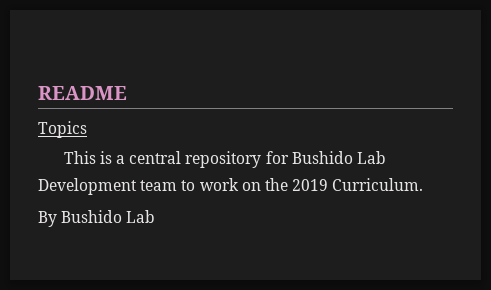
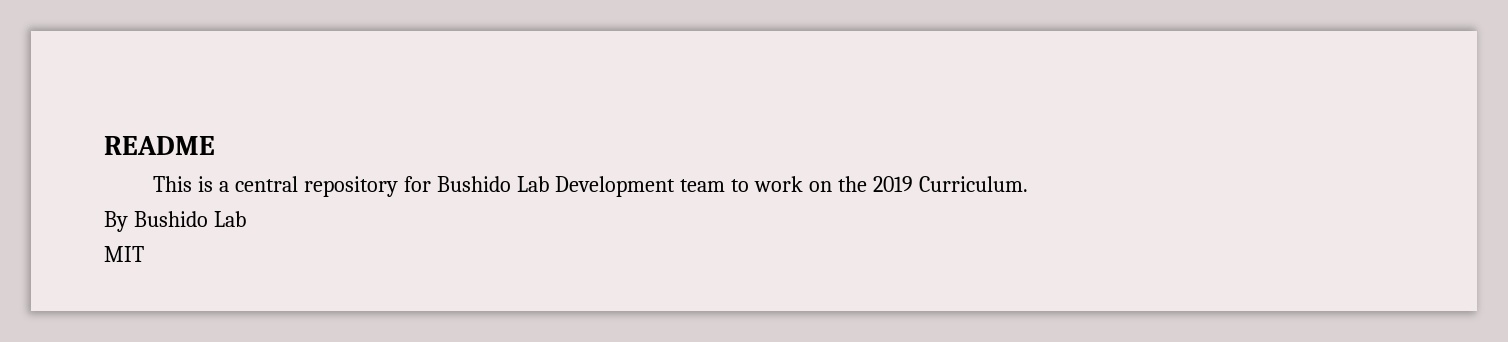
[38,121,87,138] // Topics -> (215, 145) none
(156, 216) none -> [104,246,144,262] // MIT

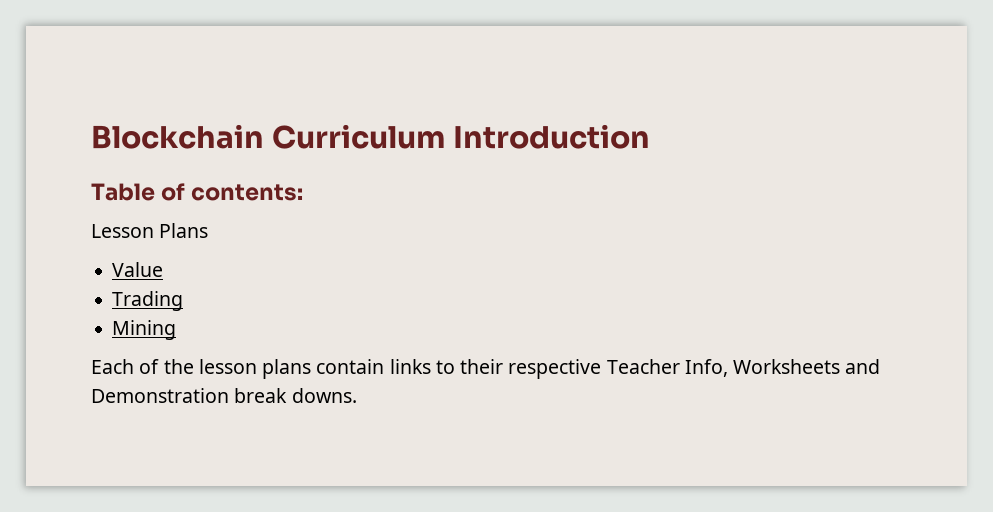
[104,136,215,155] [153,176,1028,197] [104,211,246,232] [104,246,144,262] README // This is a central repository for Bushido Lab Development team to work on the 2019 Curriculum. // By Bushido Lab // MIT -> [91,124,651,149] [91,183,304,201] [91,223,209,238] [112,262,164,277] [112,291,184,311] [112,320,177,340] [91,359,881,379] [91,388,357,403] Blockchain Curriculum Introduction // Table of contents: // Lesson Plans // Value // Trading // Mining // Each of the lesson plans contain links to their respective Teacher Info, Worksheets and Demonstration break downs.

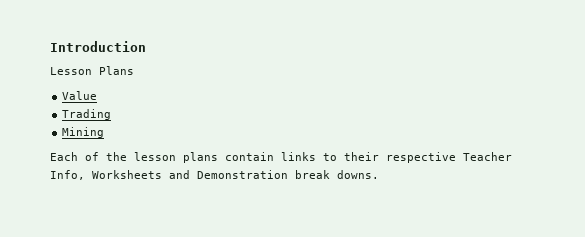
[91,124,446,149] Blockchain Curriculum -> (50, 46) none
[91,183,304,201] // Table of contents: -> (146, 46) none

